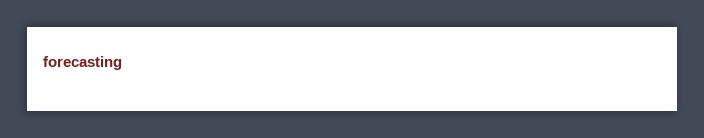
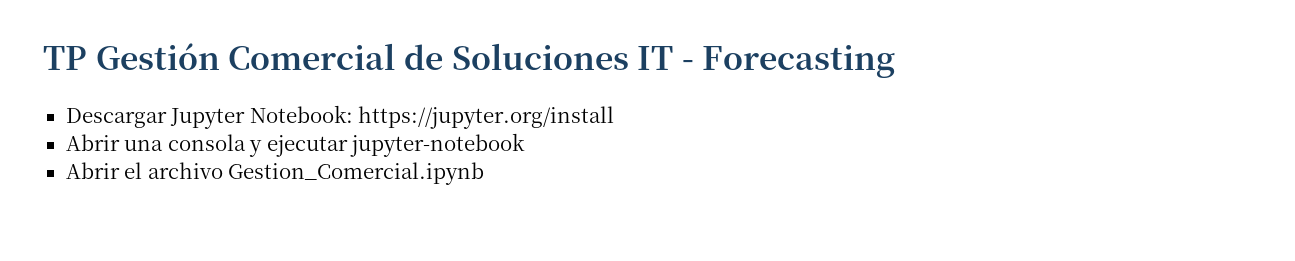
[43,56,122,70] forecasting -> [43,43,896,78] [65,105,615,129] [65,133,526,157] [65,162,485,185] TP Gestión Comercial de Soluciones IT - Forecasting // Descargar Jupyter Notebook: https://jupyter.org/install // Abrir una consola y ejecutar jupyter-notebook // Abrir el archivo Gestion_Comercial.ipynb

